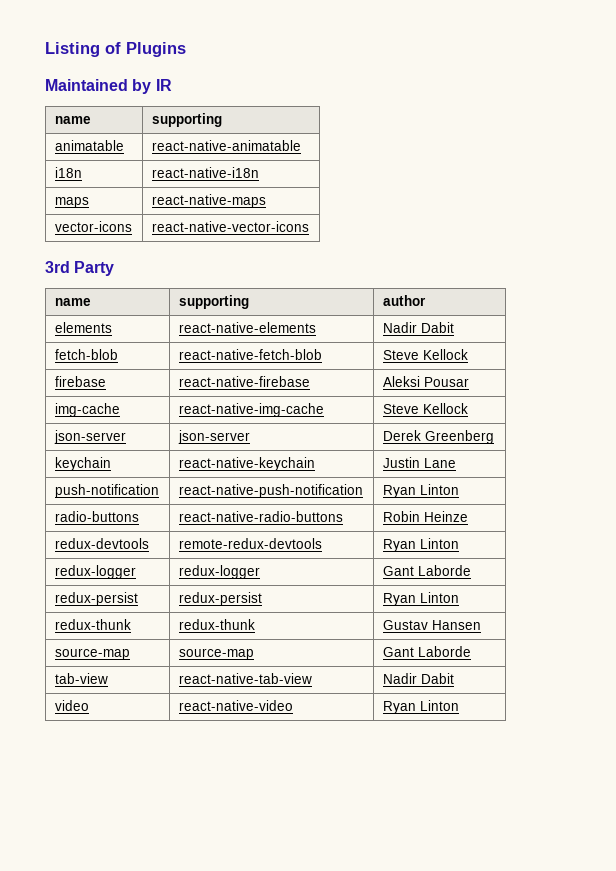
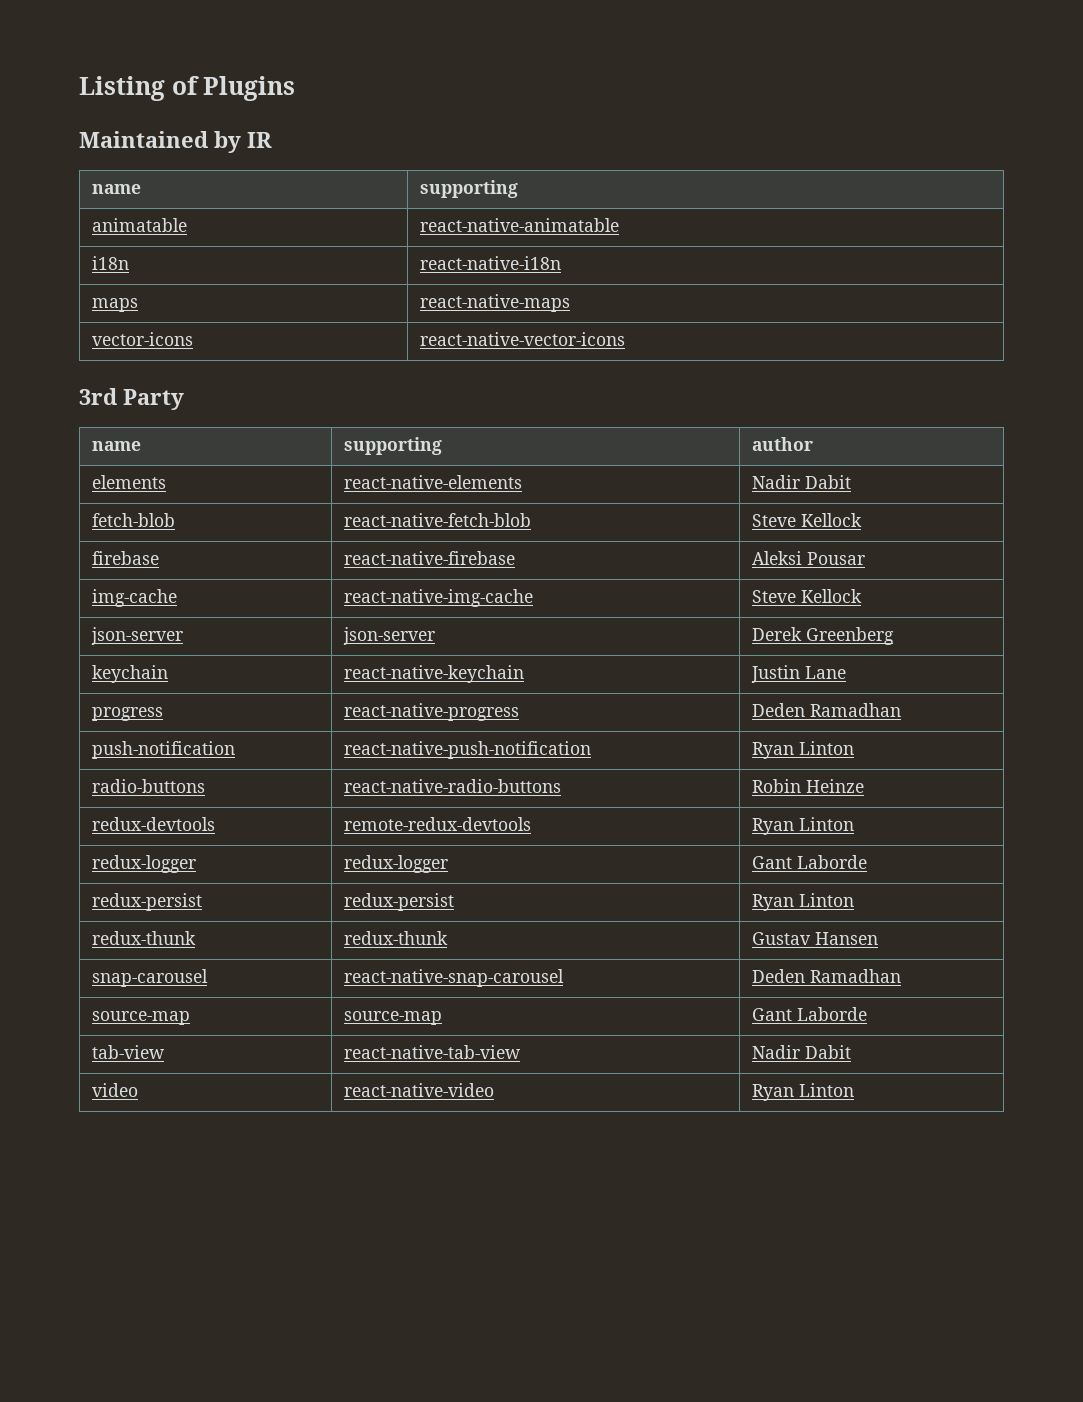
(456, 463) none -> [91,707,163,721] [343,703,519,721] [751,703,901,717] // progress | react-native-progress | Deden Ramadhan
(481, 625) none -> [91,969,208,987] [343,969,564,987] [751,969,901,983] // snap-carousel | react-native-snap-carousel | Deden Ramadhan

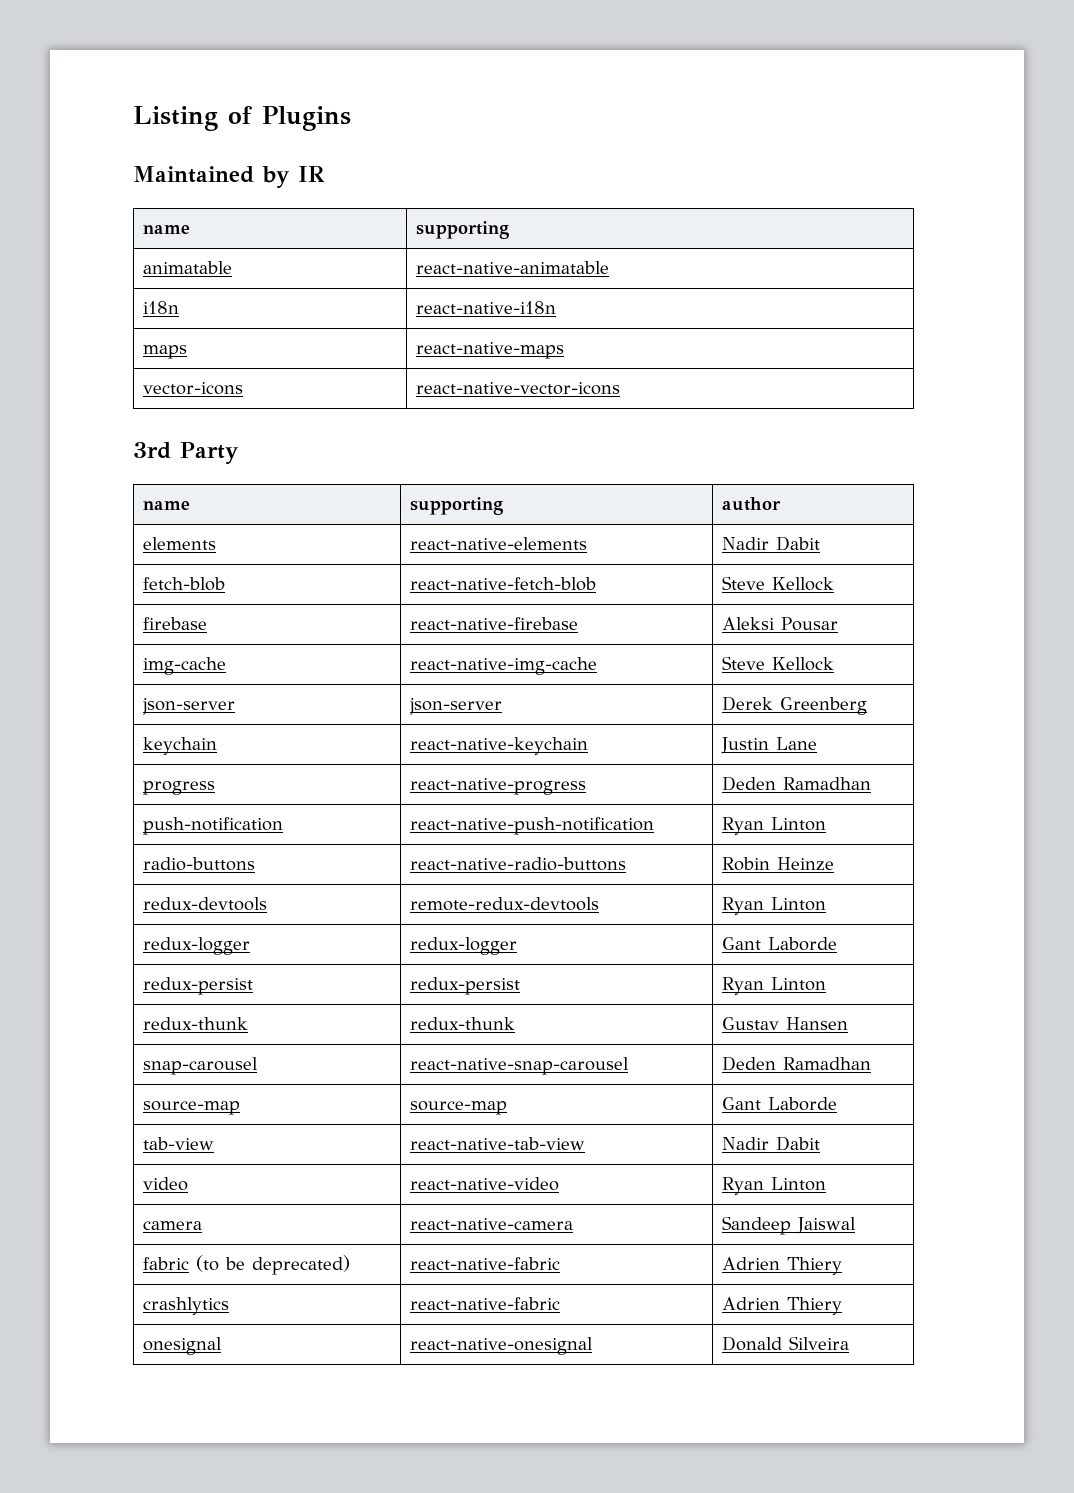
(854, 1090) none -> [143,1221,203,1230] [410,1218,574,1230] [722,1216,857,1235] [143,1255,351,1275] [410,1257,561,1270] [722,1257,843,1275] [143,1297,230,1315] [410,1297,561,1310] [722,1297,843,1315] [143,1337,223,1355] [410,1337,594,1355] [722,1336,850,1351] // camera | react-native-camera | Sandeep Jaiswal // fabric (to be deprecated) | react-native-fabric | Adrien Thiery // crashlytics | react-native-fabric | Adrien Thiery // onesignal | react-native-onesignal | Donald Silveira

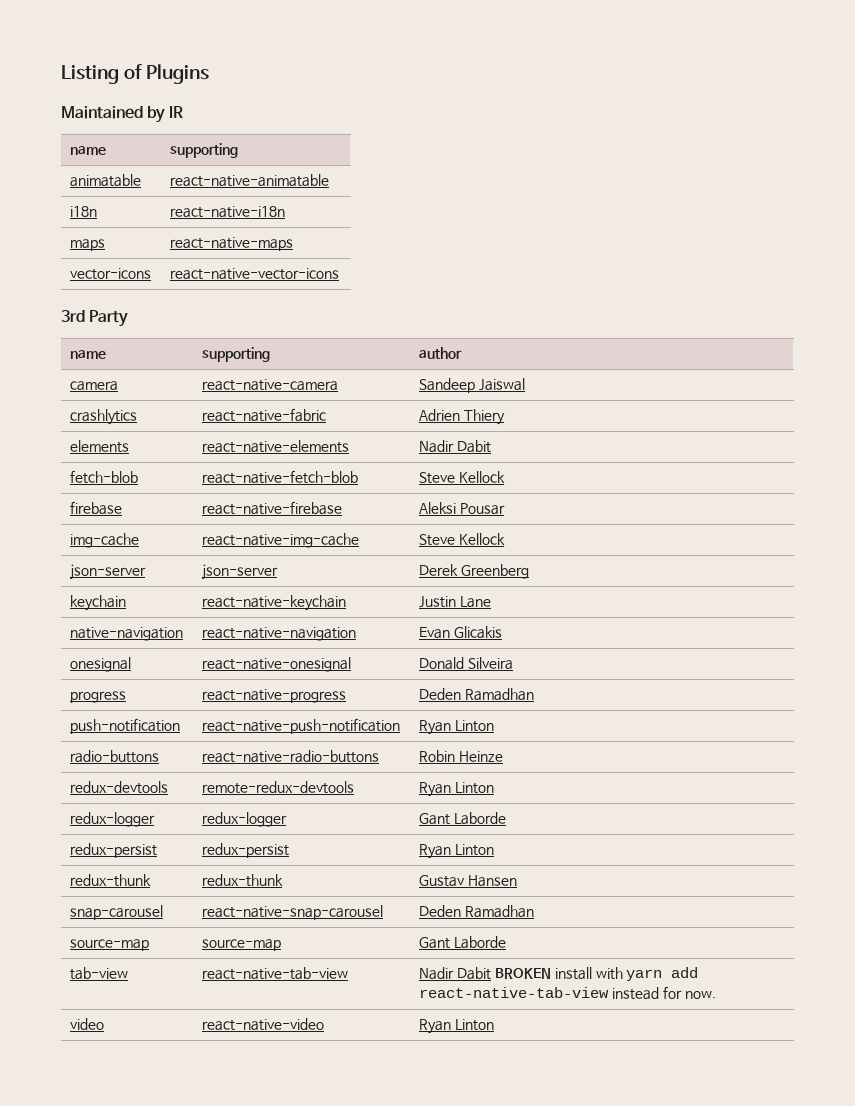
(782, 504) none -> [70,381,119,391] [202,379,339,391] [419,378,526,393] [70,409,138,425] [202,408,327,422] [419,409,506,425] // camera | react-native-camera | Sandeep Jaiswal // crashlytics | react-native-fabric | Adrien Thiery
(818, 743) none -> [70,627,184,641] [202,627,357,641] [419,626,503,639] [70,657,132,672] [202,657,352,672] [419,657,514,670] // native-navigation | react-native-navigation | Evan Glicakis // onesignal | react-native-onesignal | Donald Silveira
[143,1177,189,1191] [410,1177,560,1191] [722,1177,827,1195] [143,1221,203,1230] [410,1218,574,1230] [722,1216,857,1235] [143,1255,351,1275] [410,1257,561,1270] [722,1257,843,1275] [143,1297,230,1315] [410,1297,561,1310] [722,1297,843,1315] [143,1337,223,1355] [410,1337,594,1355] [722,1336,850,1351] // video | react-native-video | Ryan Linton // camera | react-native-camera | Sandeep Jaiswal // fabric (to be deprecated) | react-native-fabric | Adrien Thiery // crashlytics | react-native-fabric | Adrien Thiery // onesignal | react-native-onesignal | Donald Silveira -> [495,967,699,981] [419,986,716,1000] [70,1018,105,1030] [202,1018,325,1031] [419,1019,495,1034] BROKEN install with yarn add react-native-tab-view instead for now. // video | react-native-video | Ryan Linton

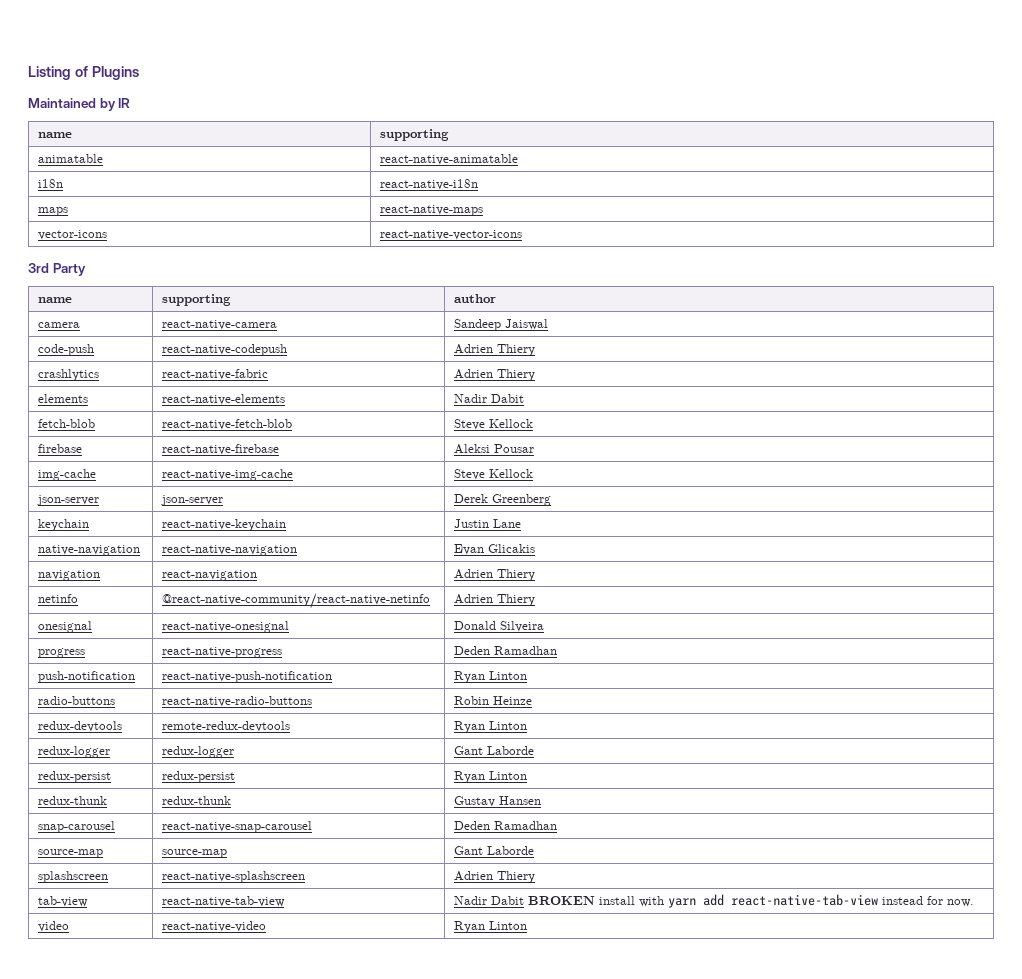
(526, 384) none -> [37,344,94,356] [161,344,287,356] [453,344,535,356] // code-push | react-native-codepush | Adrien Thiery
(503, 632) none -> [37,570,100,581] [161,570,257,581] [453,569,535,581] [37,594,78,603] [161,593,430,609] [453,594,535,606] // navigation | react-navigation | Adrien Thiery // netinfo | @react-native-community/react-native-netinfo | Adrien Thiery
(507, 942) none -> [37,871,108,883] [161,871,305,883] [453,871,535,883] // splashscreen | react-native-splashscreen | Adrien Thiery

